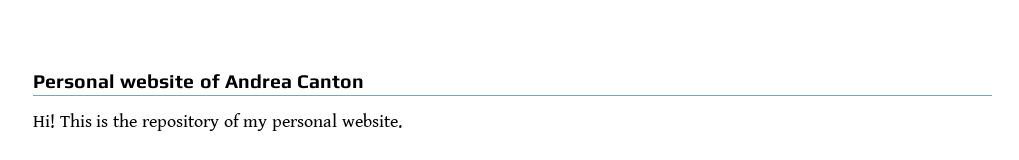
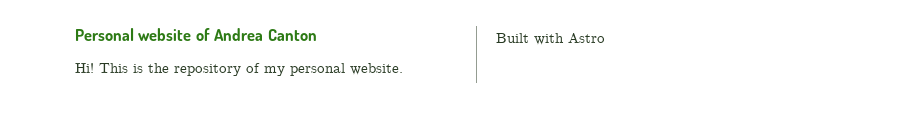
(402, 120) none -> [496,33,605,45] // Built with Astro

